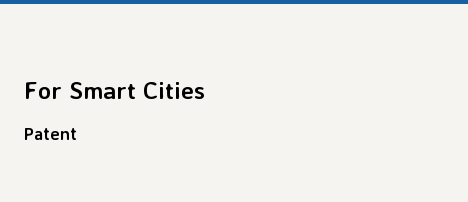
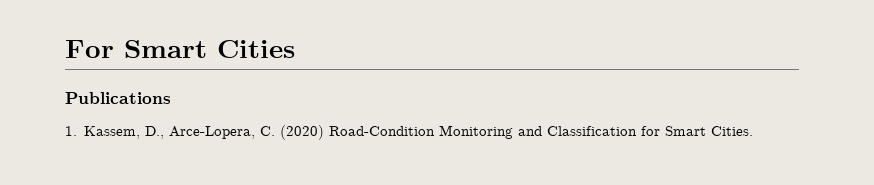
[24,128,77,140] Patent -> [65,92,171,104] [65,125,754,140] Publications // 1. Kassem, D., Arce-Lopera, C. (2020) Road-Condition Monitoring and Classification for Smart Cities.

